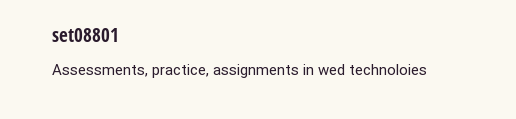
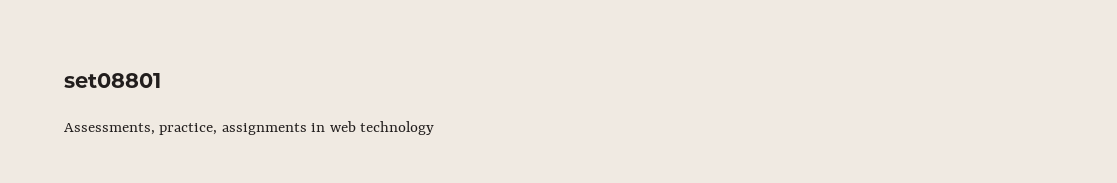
[318,64,428,75] wed technoloies -> [329,121,435,135] web technology

